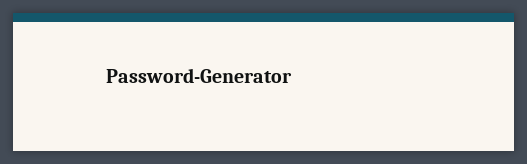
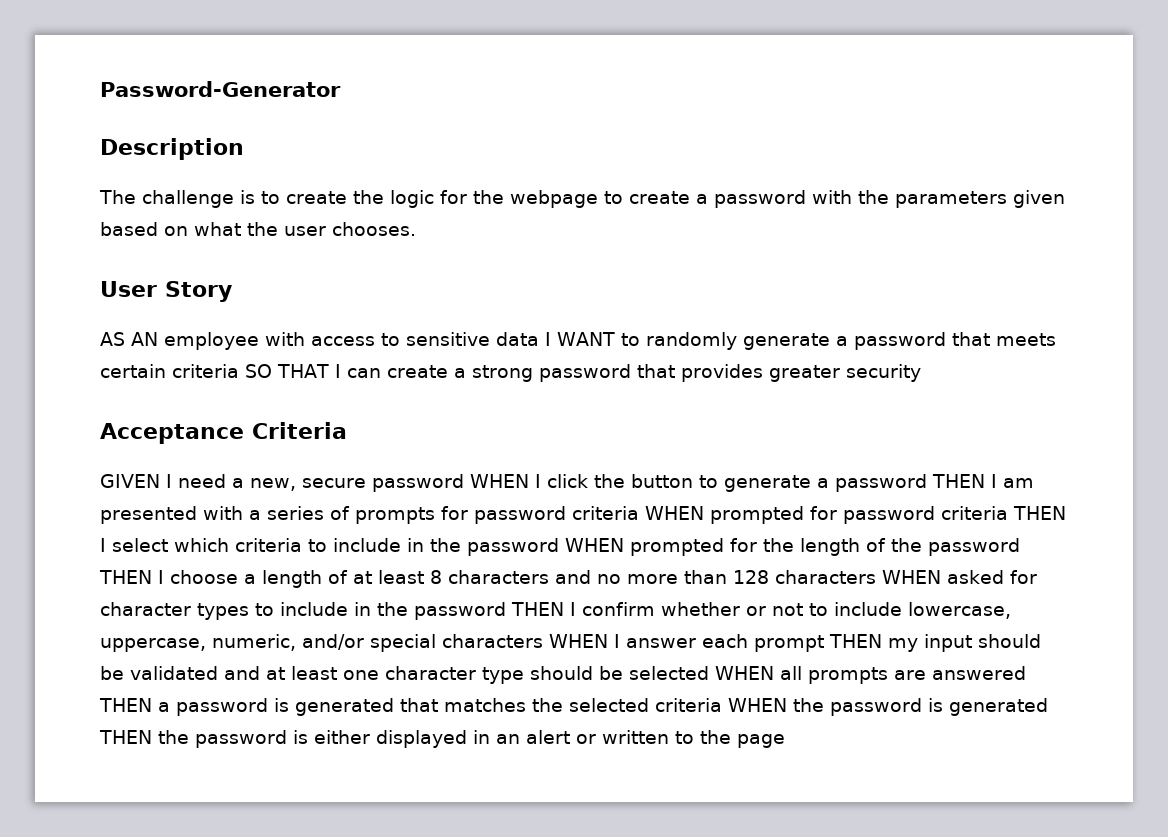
(292, 75) none -> [100,138,244,160] [99,190,1065,208] [100,222,416,236] [100,281,232,302] [100,332,1056,350] [100,364,921,382] [100,422,347,444] [100,474,1034,492] [100,506,1066,524] [100,538,1020,556] [99,570,1037,588] [100,602,1011,620] [100,634,1041,652] [100,666,1026,684] [99,698,1048,716] [99,730,785,748] // Description // The challenge is to create the logic for the webpage to create a password with the parameters given based on what the user chooses. // User Story // AS AN employee with access to sensitive data I WANT to randomly generate a password that meets certain criteria SO THAT I can create a strong password that provides greater security // Acceptance Criteria // GIVEN I need a new, secure password WHEN I click the button to generate a password THEN I am presented with a series of prompts for password criteria WHEN prompted for password criteria THEN I select which criteria to include in the password WHEN prompted for the length of the password THEN I choose a length of at least 8 characters and no more than 128 characters WHEN asked for character types to include in the password THEN I confirm whether or not to include lowercase, uppercase, numeric, and/or special characters WHEN I answer each prompt THEN my input should be validated and at least one character type should be selected WHEN all prompts are answered THEN a password is generated that matches the selected criteria WHEN the password is generated THEN the password is either displayed in an alert or written to the page

